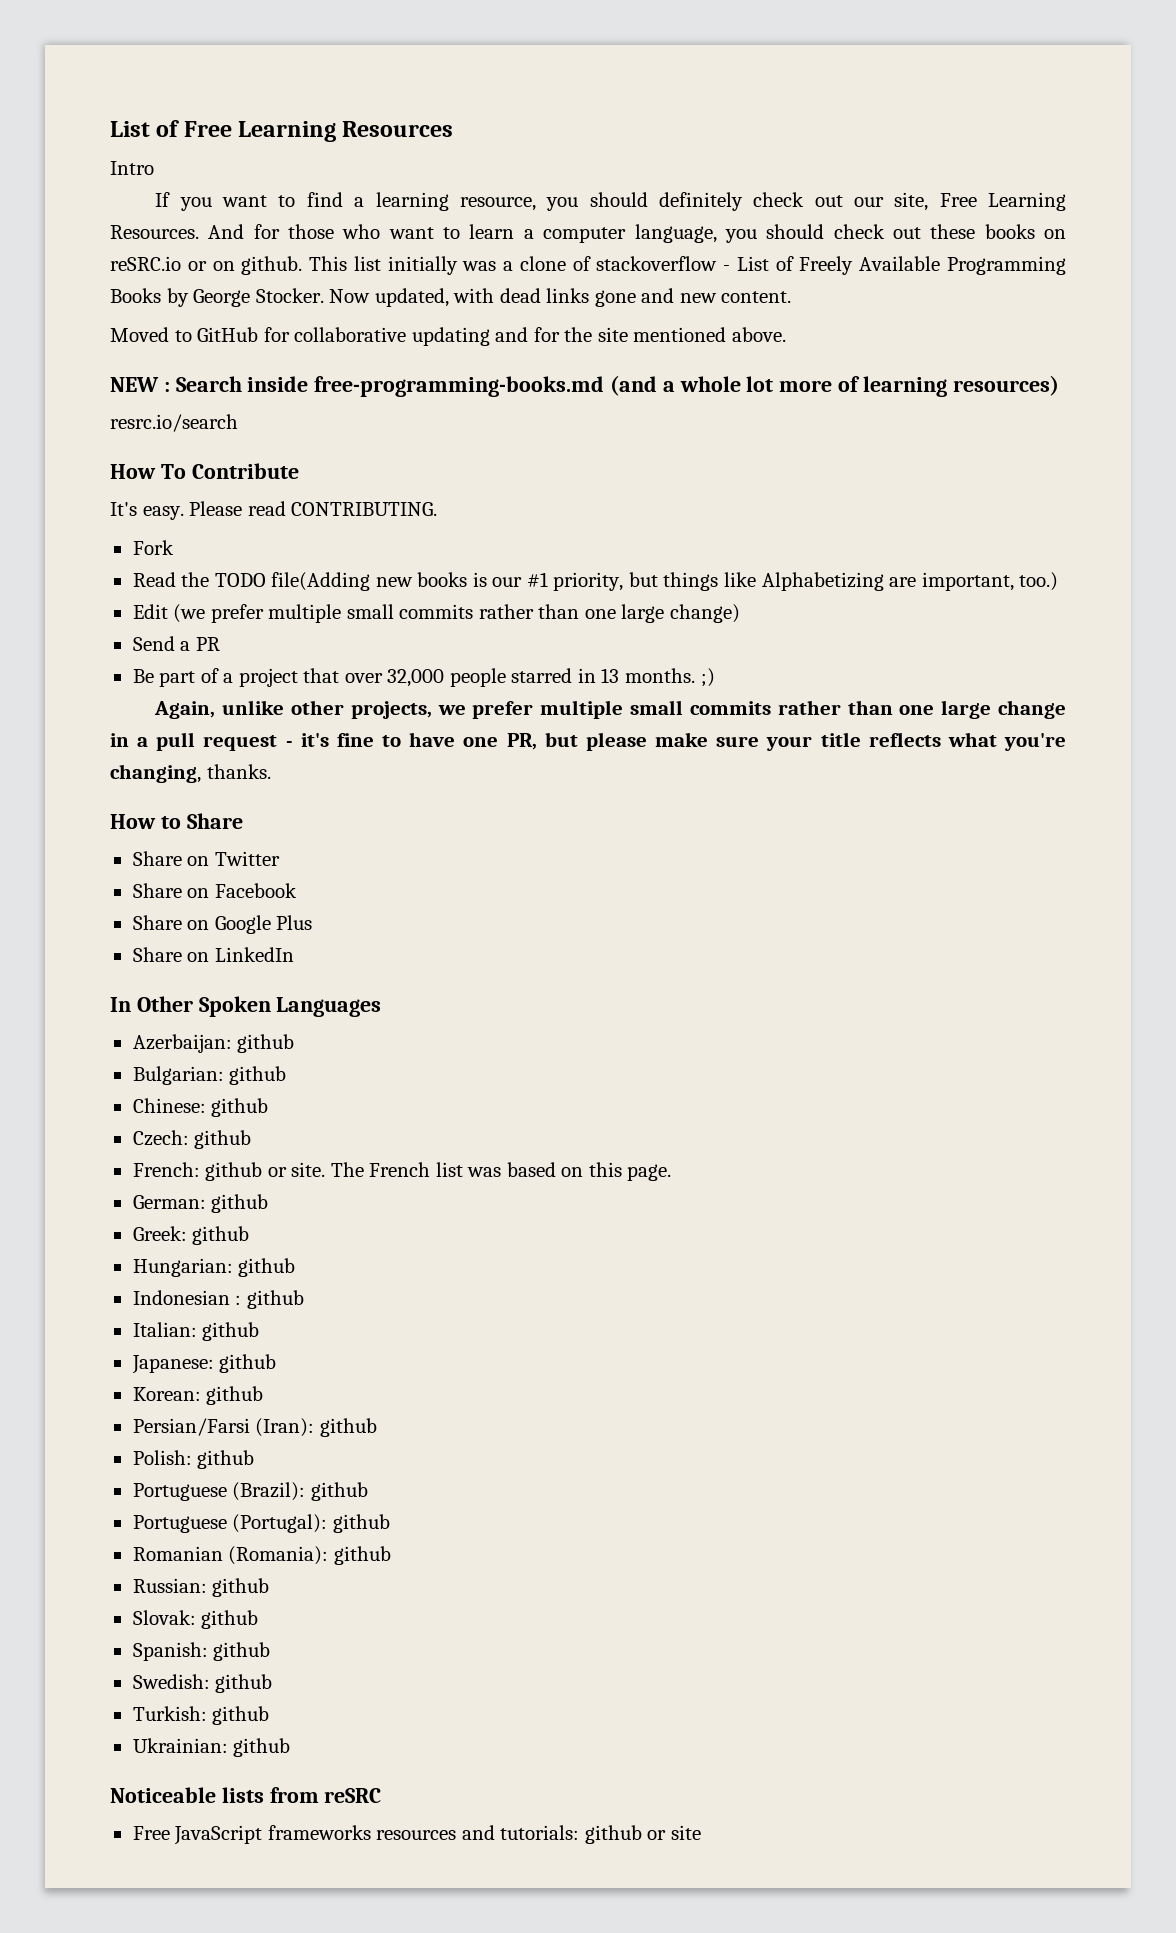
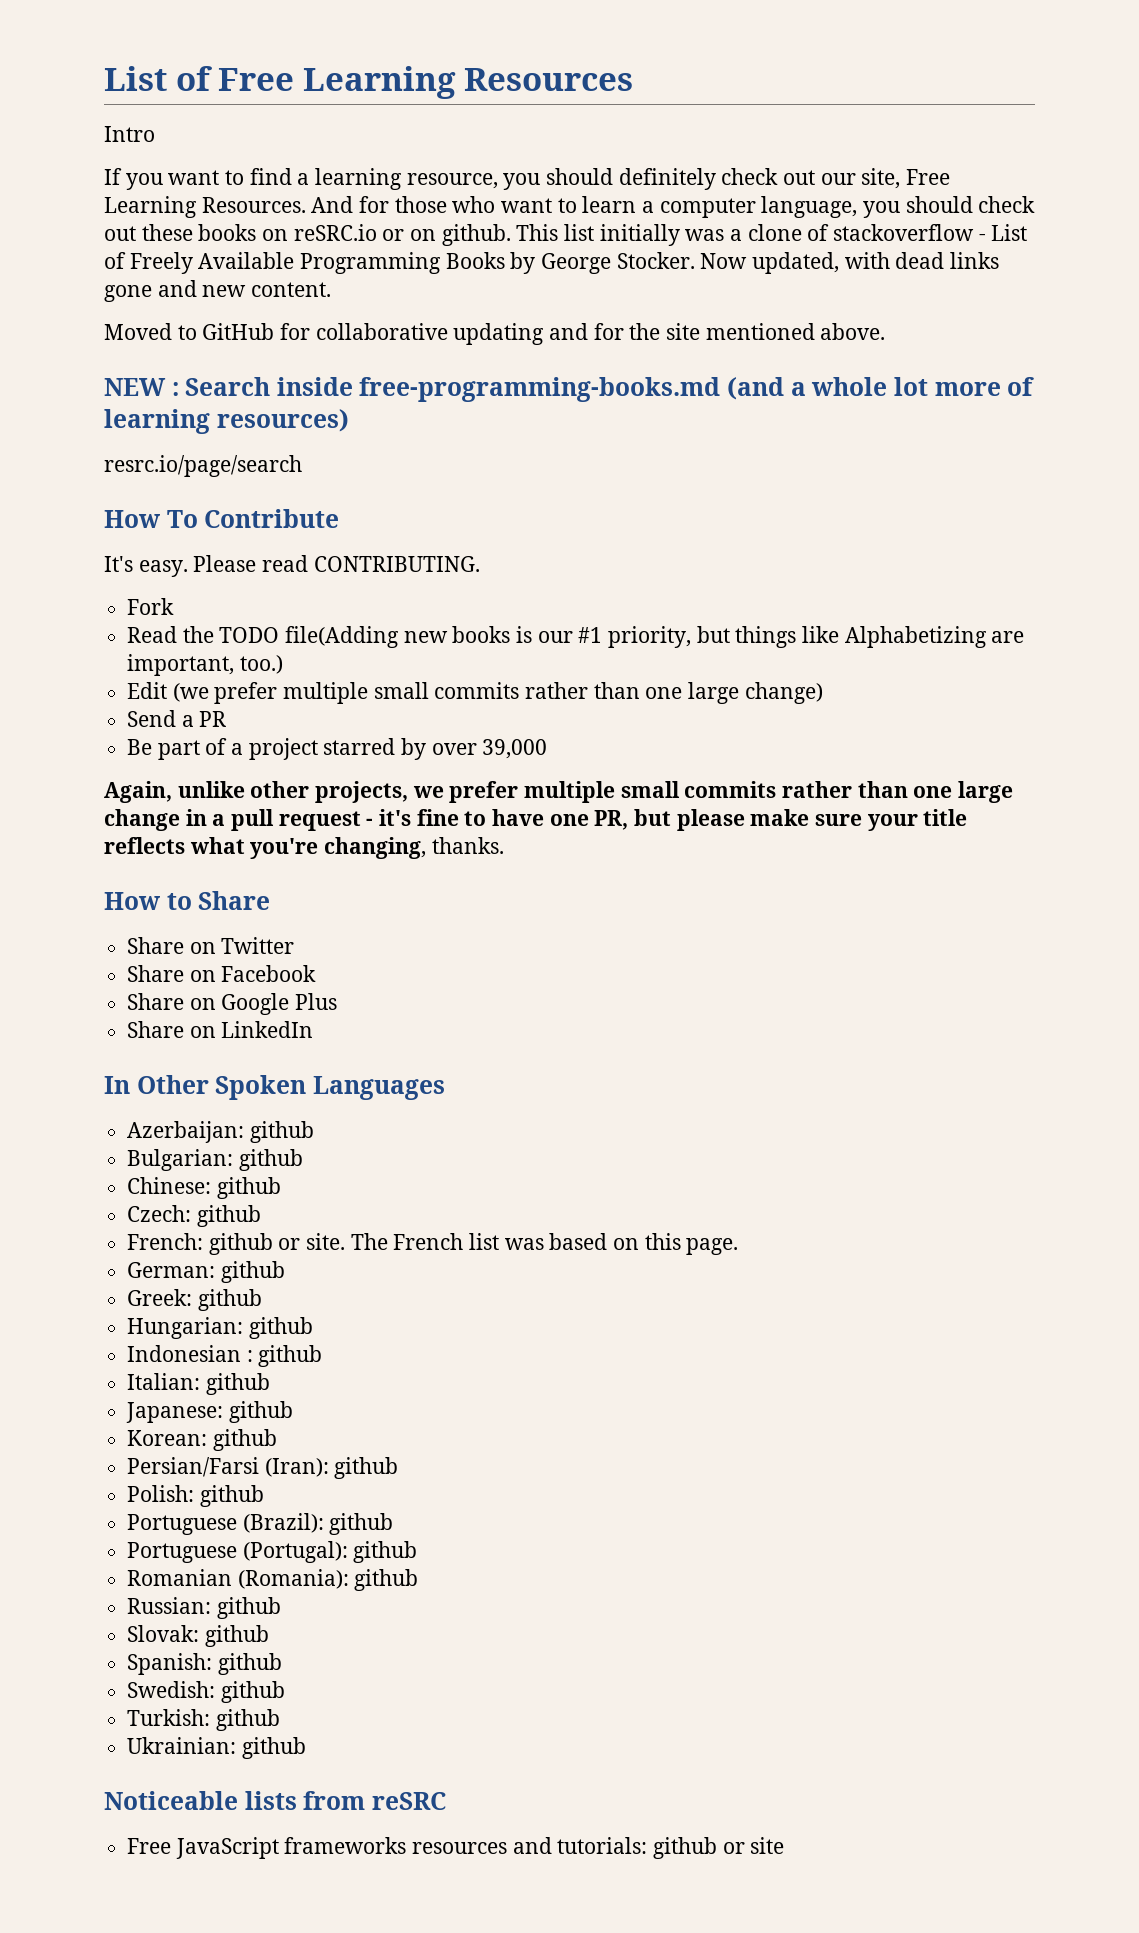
[110,414,238,432] resrc.io/search -> [104,455,302,477] resrc.io/page/search
[303,668,715,687] that over 32,000 people starred in 13 months. ;) -> [323,738,548,760] starred by over 39,000

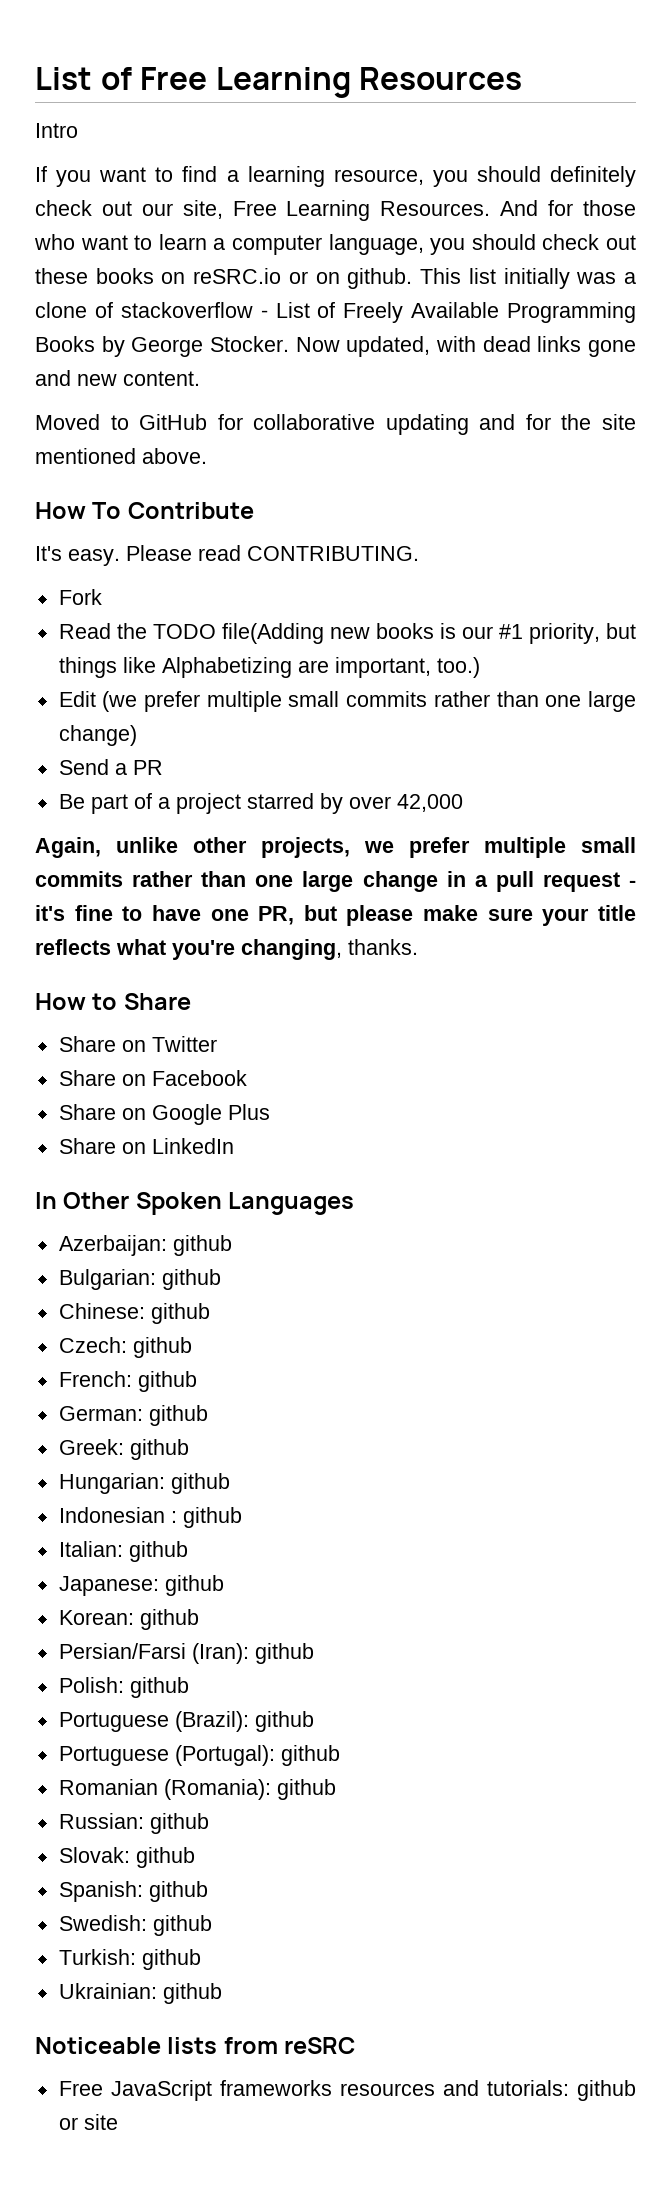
[104,377,1035,402] [104,409,349,434] [104,455,302,477] // NEW : Search inside free-programming-books.md (and a whole lot more of learning resources) // resrc.io/page/search -> (207, 456) none
[482,739,548,759] 39,000 -> [396,794,463,812] 42,000
[278,1233,739,1255] or site. The French list was based on this page. -> (197, 1381) none

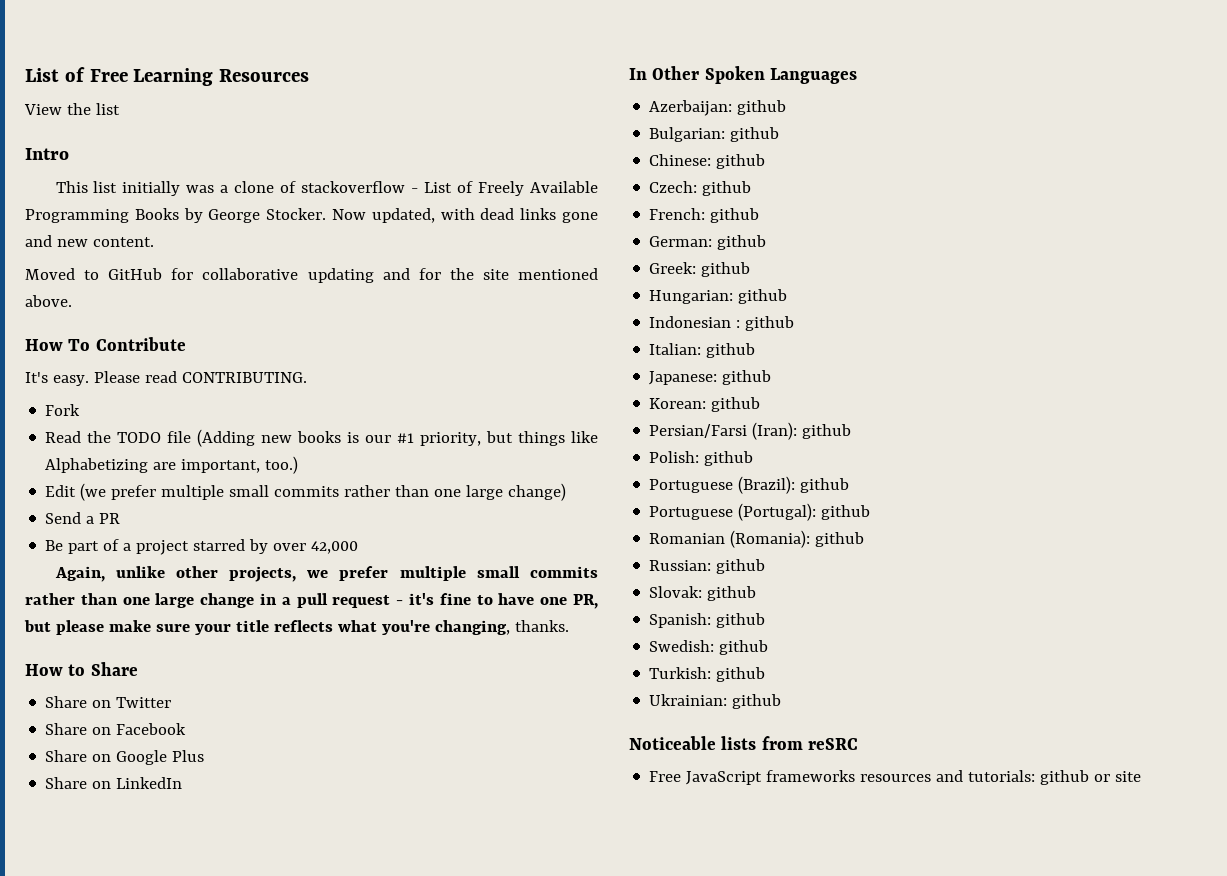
[35,123,78,138] [35,166,637,187] [35,200,637,221] [34,234,637,255] [35,268,413,289] Intro // If you want to find a learning resource, you should definitely check out our site, Free Learning Resources. And for those who want to learn a computer language, you should check out these books on reSRC.io or on github. -> [24,103,120,115] [25,148,69,160] View the list // Intro //
[221,623,324,644] file(Adding -> [167,429,256,447] file (Adding

